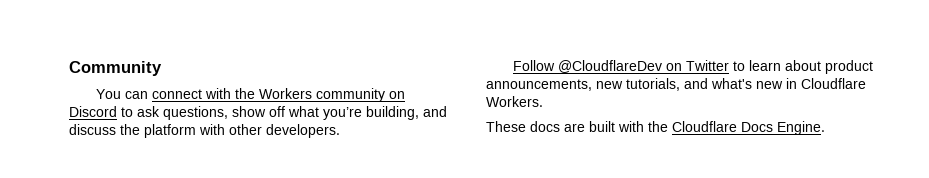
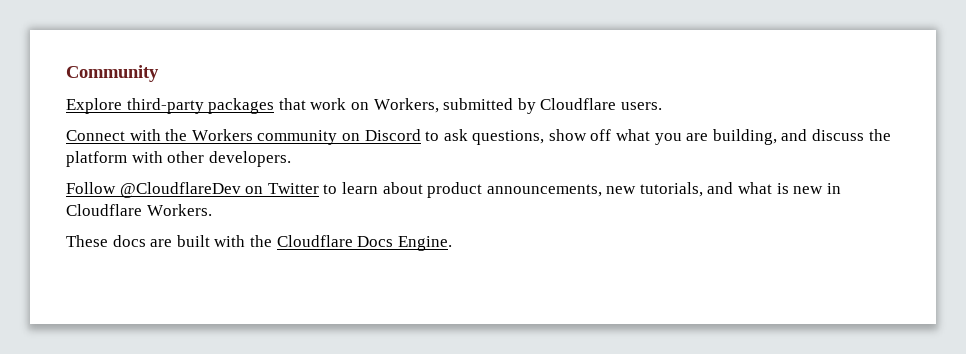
[96,89,203,99] You can connect -> [66,98,662,114] [66,130,125,141] Explore third-party packages that work on Workers, submitted by Cloudflare users. // Connect
[323,107,362,120] you’re -> [654,133,709,145] you are
[711,78,752,89] what's -> [738,182,789,194] what is

